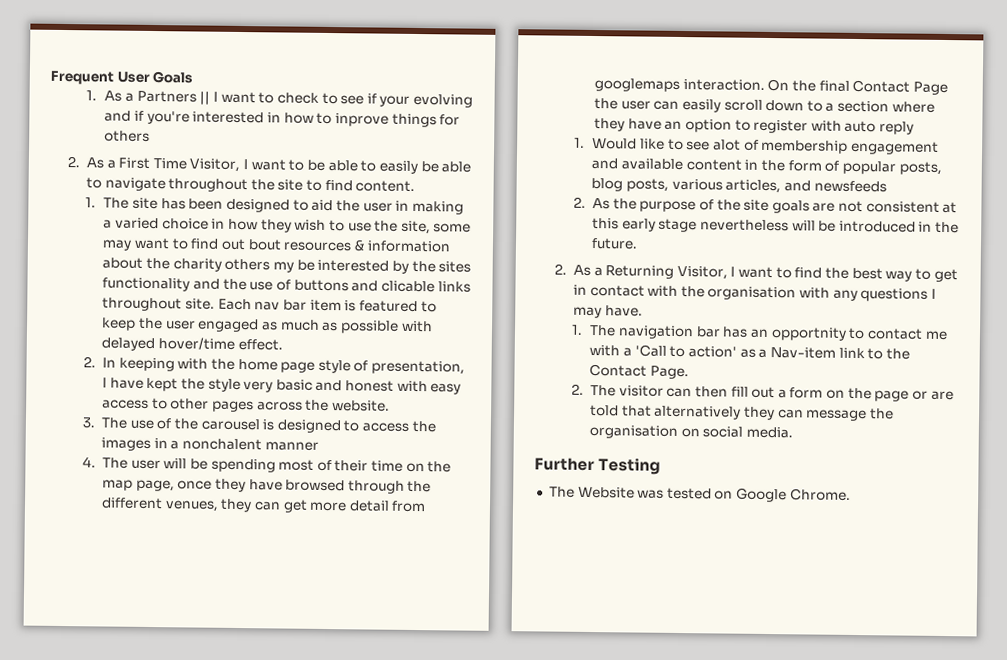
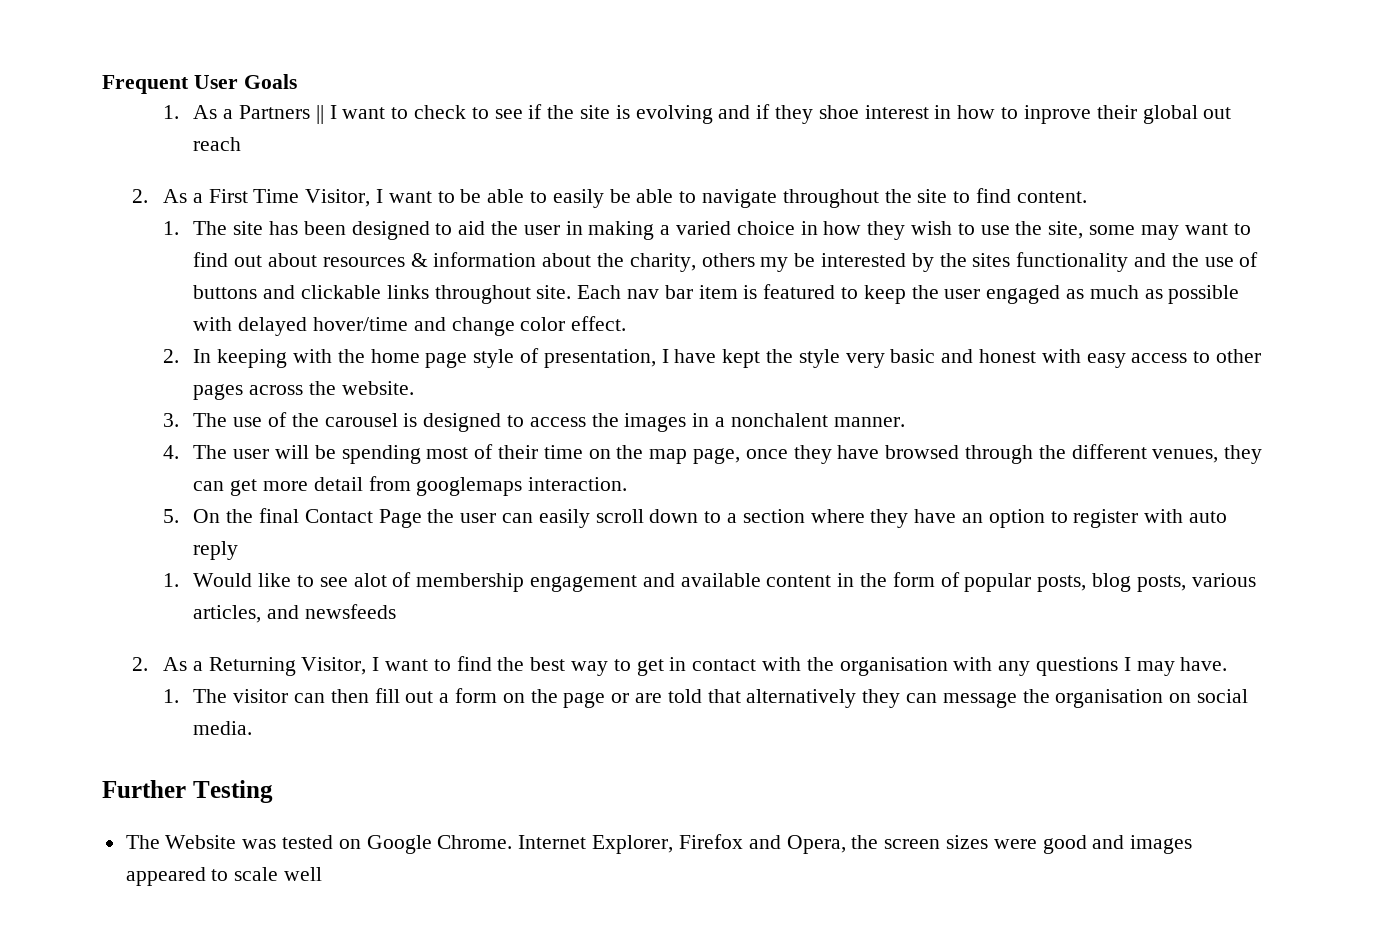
[379,93,474,108] [104,110,461,128] [104,130,151,142] your evolving and if you're interested in how to inprove things for others -> [547,104,1232,124] [193,137,242,151] the site is evolving and if they shoe interest in how to inprove their global out reach
[247,239,282,251] bout -> [267,253,317,267] about
[172,258,222,272] charity -> [629,253,696,272] charity,
[380,280,435,293] clicable -> [300,285,381,299] clickable
(235, 343) none -> [413,317,566,336] and change color
[264,441,319,451] manner -> [833,417,905,427] manner.
(765, 85) none -> [162,509,179,523] // 5.
[573,196,958,214] [591,217,960,234] [590,237,638,250] // 2. As the purpose of the site goals are not consistent at this early stage nevertheless will be introduced in the future. -> (396, 611) none
[617,325,948,341] [589,344,910,360] [589,363,689,380] [571,383,616,397] navigation bar has an opportnity to contact me with a 'Call to action' as a Nav-item link to the Contact Page. // 2. The -> (228, 696) none
(851, 494) none -> [518,834,1193,854] [125,867,323,886] Internet Explorer, Firefox and Opera, the screen sizes were good and images appeared to scale well

